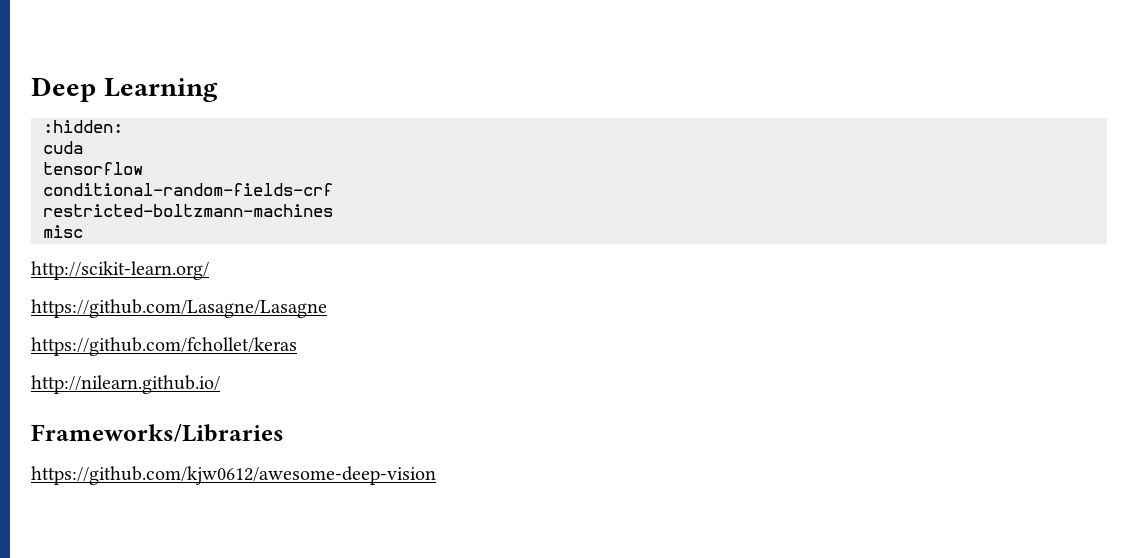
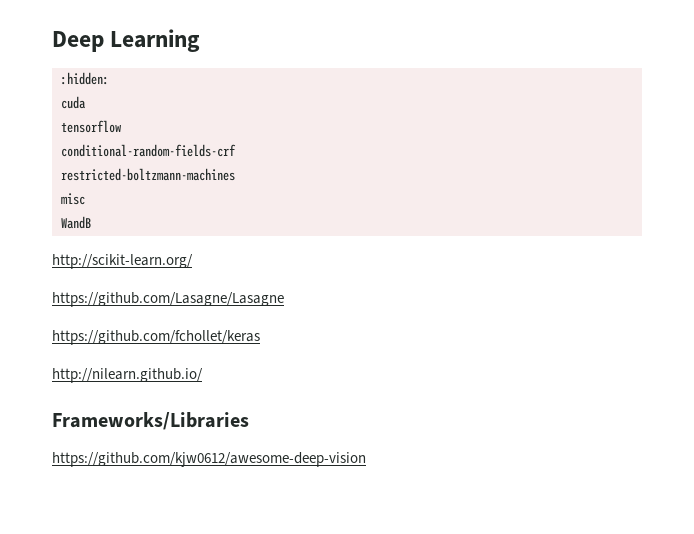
(83, 231) none -> [61,216,91,229] // WandB

